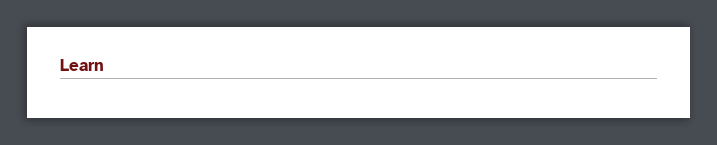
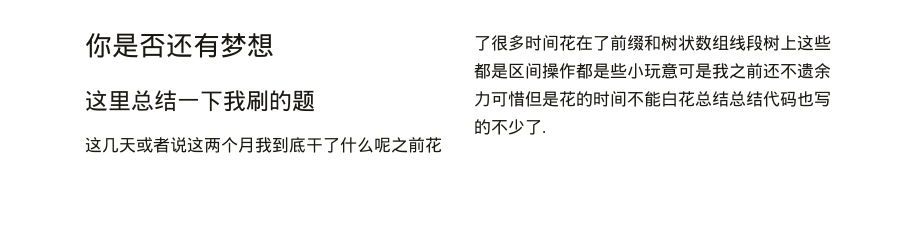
[60,59,104,71] Learn -> [85,33,274,58] [85,90,315,112] [85,137,442,153] [474,35,831,51] [474,63,831,79] [474,91,831,107] [474,119,546,135] 你是否还有梦想 // 这里总结一下我刷的题 // 这几天或者说这两个月我到底干了什么呢之前花了很多时间花在了前缀和树状数组线段树上这些都是区间操作都是些小玩意可是我之前还不遗余力可惜但是花的时间不能白花总结总结代码也写的不少了.

